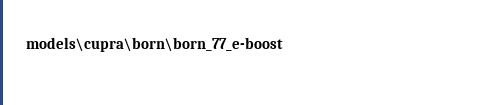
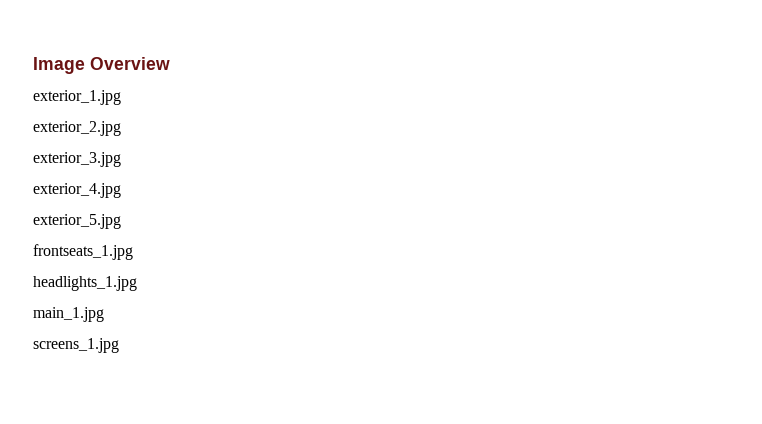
[26,37,283,52] models\cupra\born\born_77_e-boost -> [33,57,170,74] [33,90,121,105] [33,121,121,136] [33,152,121,167] [33,183,121,198] [33,214,121,229] [33,244,133,260] [33,276,137,291] [33,307,104,322] [33,338,119,353] Image Overview // exterior_1.jpg // exterior_2.jpg // exterior_3.jpg // exterior_4.jpg // exterior_5.jpg // frontseats_1.jpg // headlights_1.jpg // main_1.jpg // screens_1.jpg

